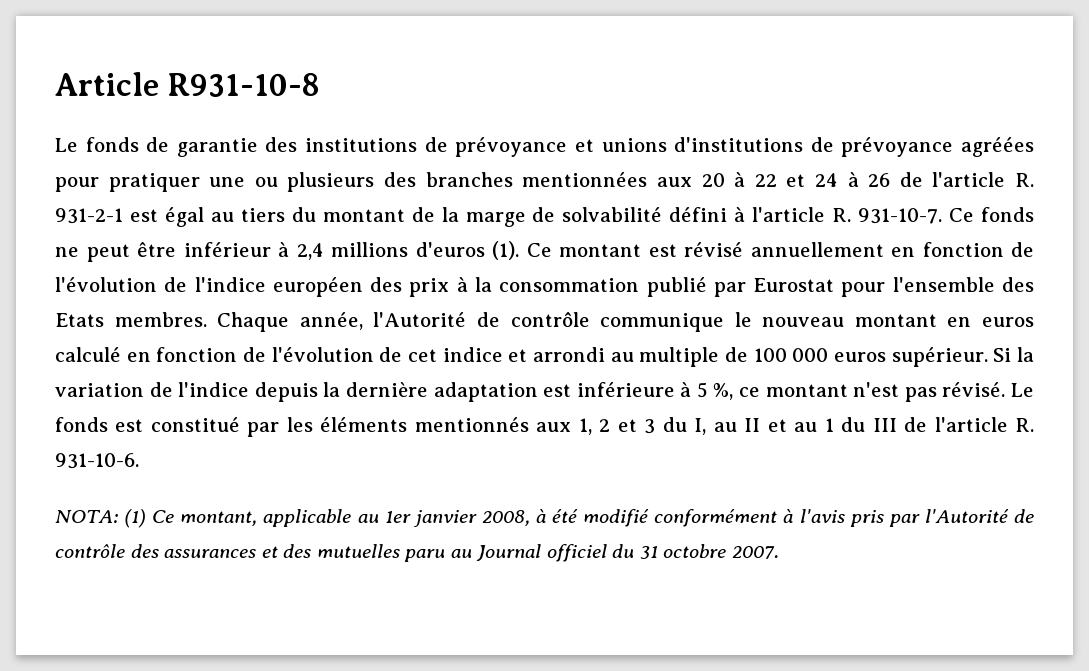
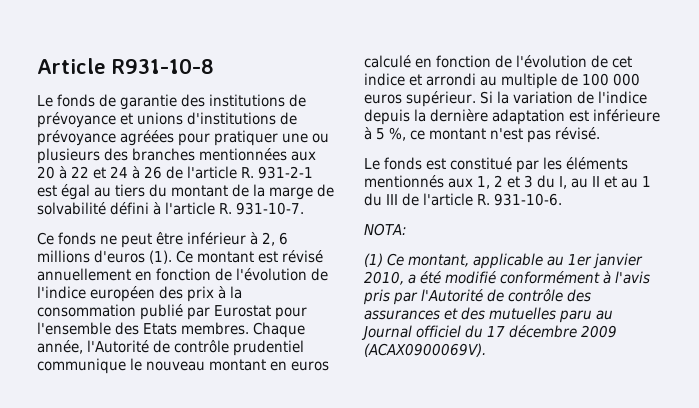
(943, 216) none -> (304, 208) //
[296,243,324,260] 2,4 -> [262,232,288,246] 2, 6
(590, 319) none -> [233,340,304,356] prudentiel
(1006, 389) none -> (600, 133) //
(118, 516) none -> (407, 229) //
[481,509,546,526] 2008, à -> [364,271,416,285] 2010, a
[639,544,779,559] 31 octobre 2007. -> [487,325,617,338] [364,343,486,357] 17 décembre 2009 (ACAX0900069V).

